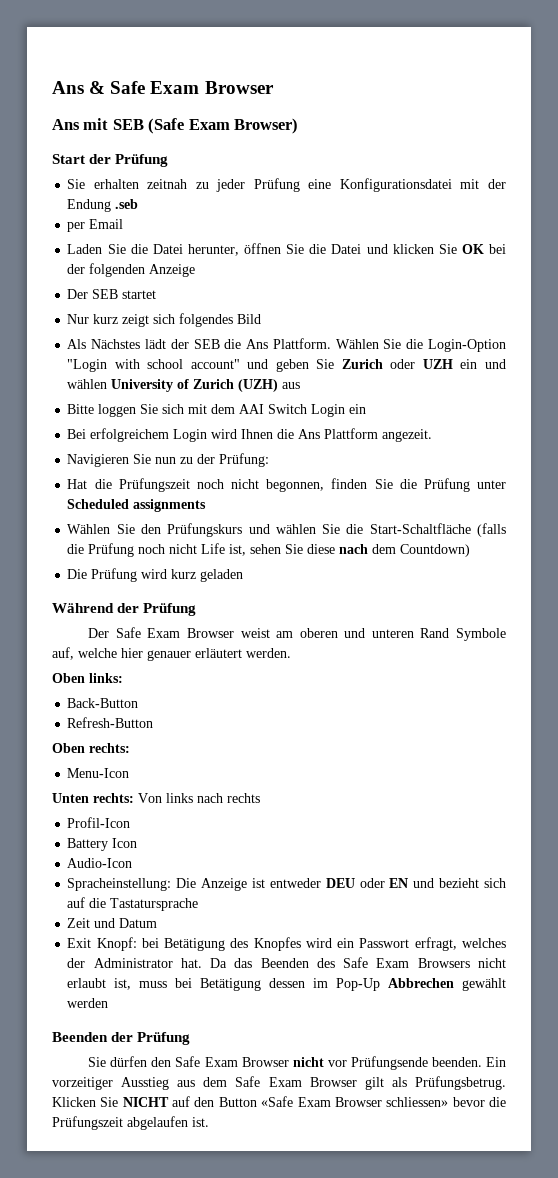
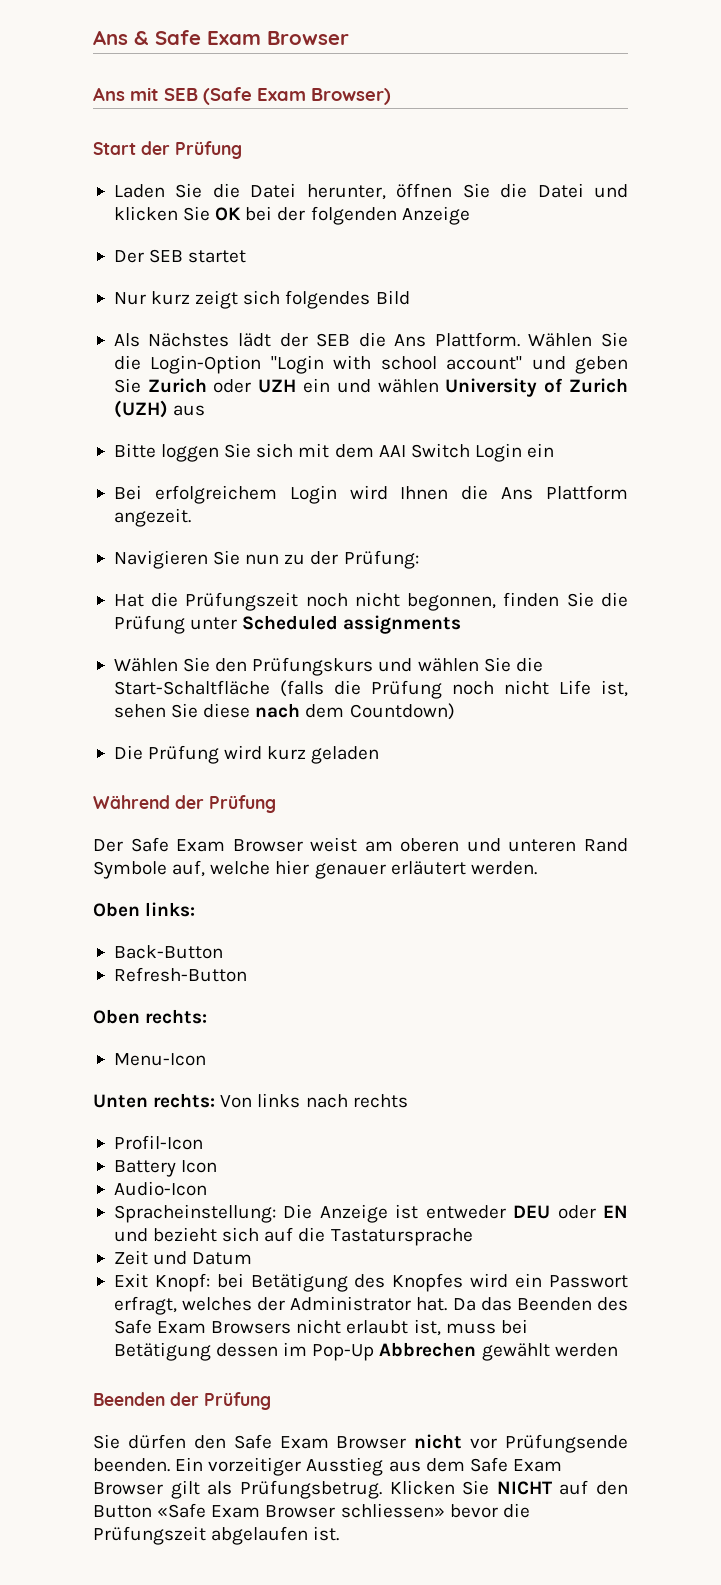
[67,178,507,192] [67,199,139,212] [67,219,124,232] // Sie erhalten zeitnah zu jeder Prüfung eine Konfigurationsdatei mit der Endung .seb // per Email -> (242, 150) none

